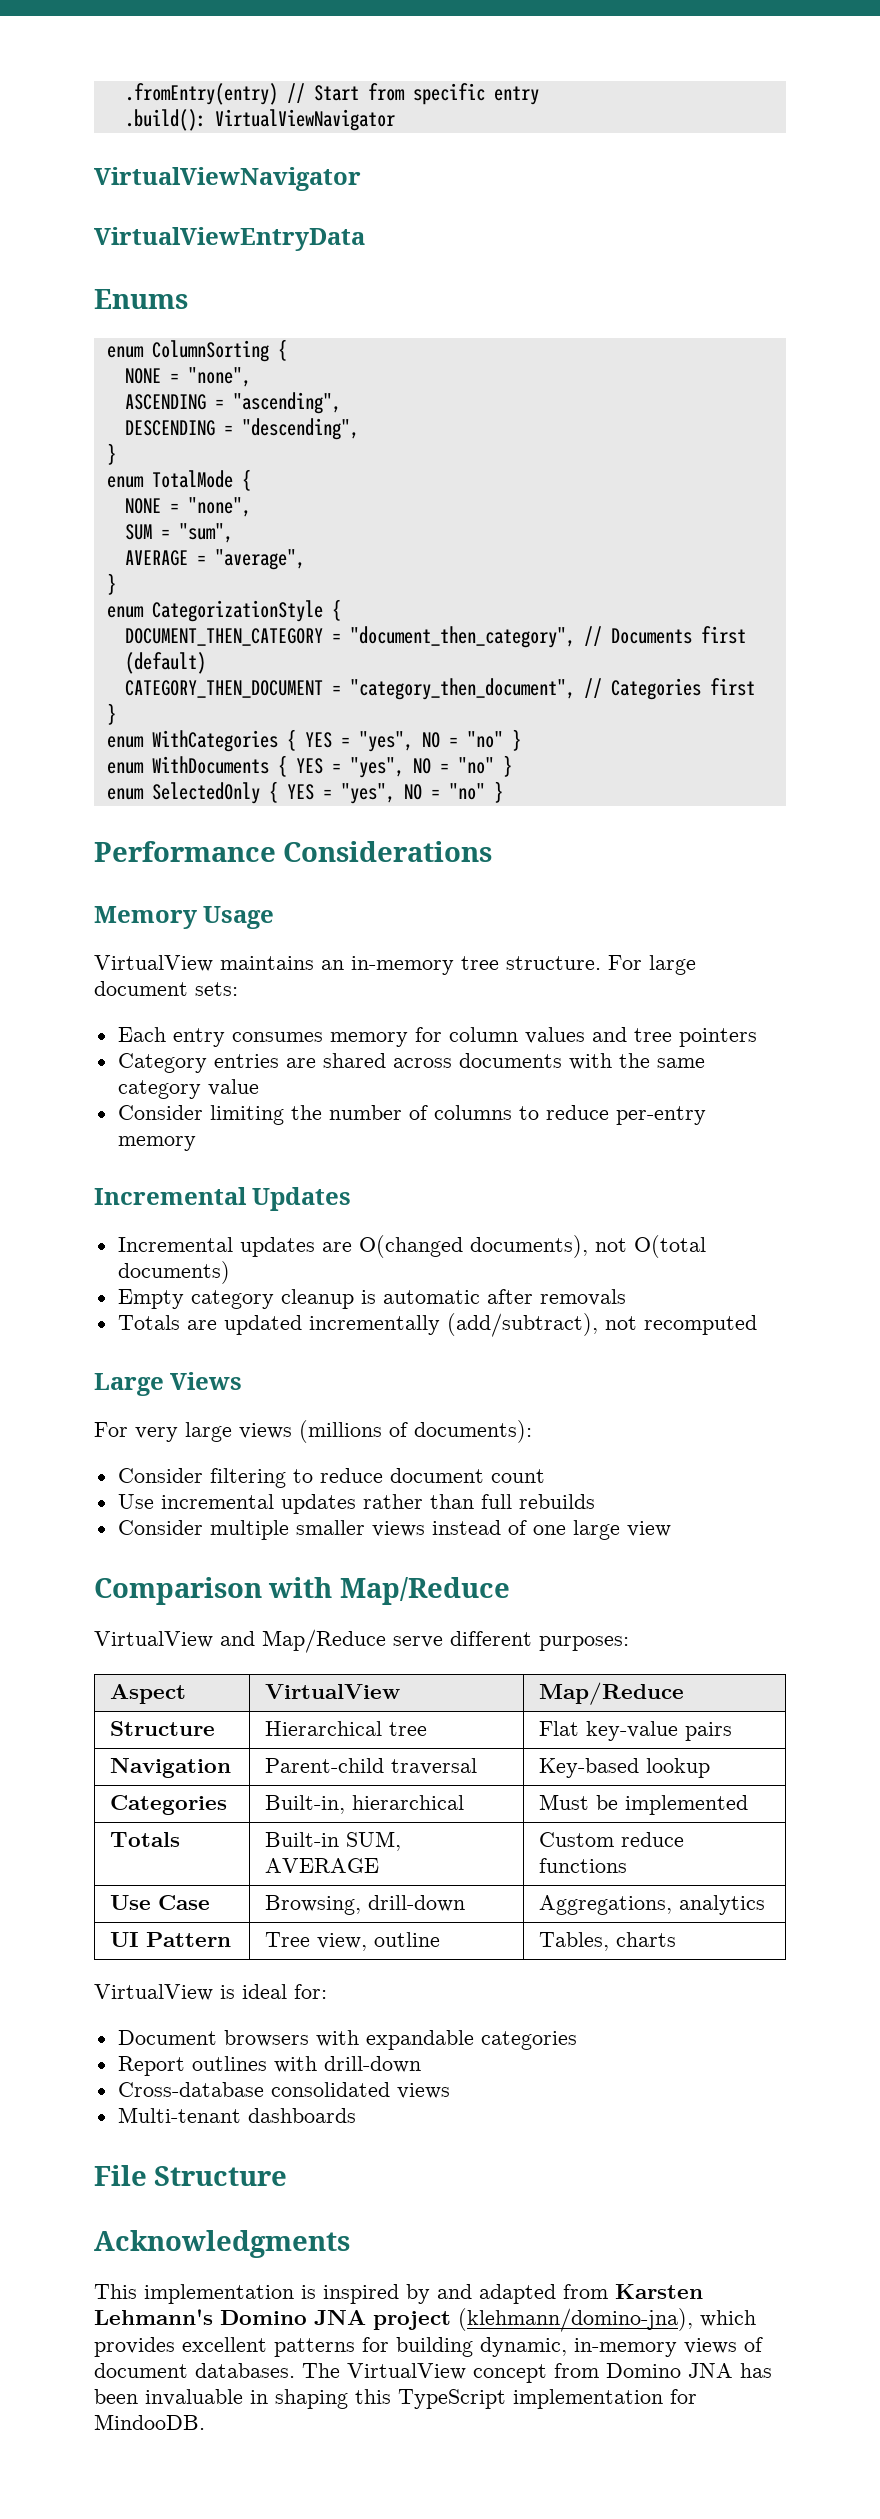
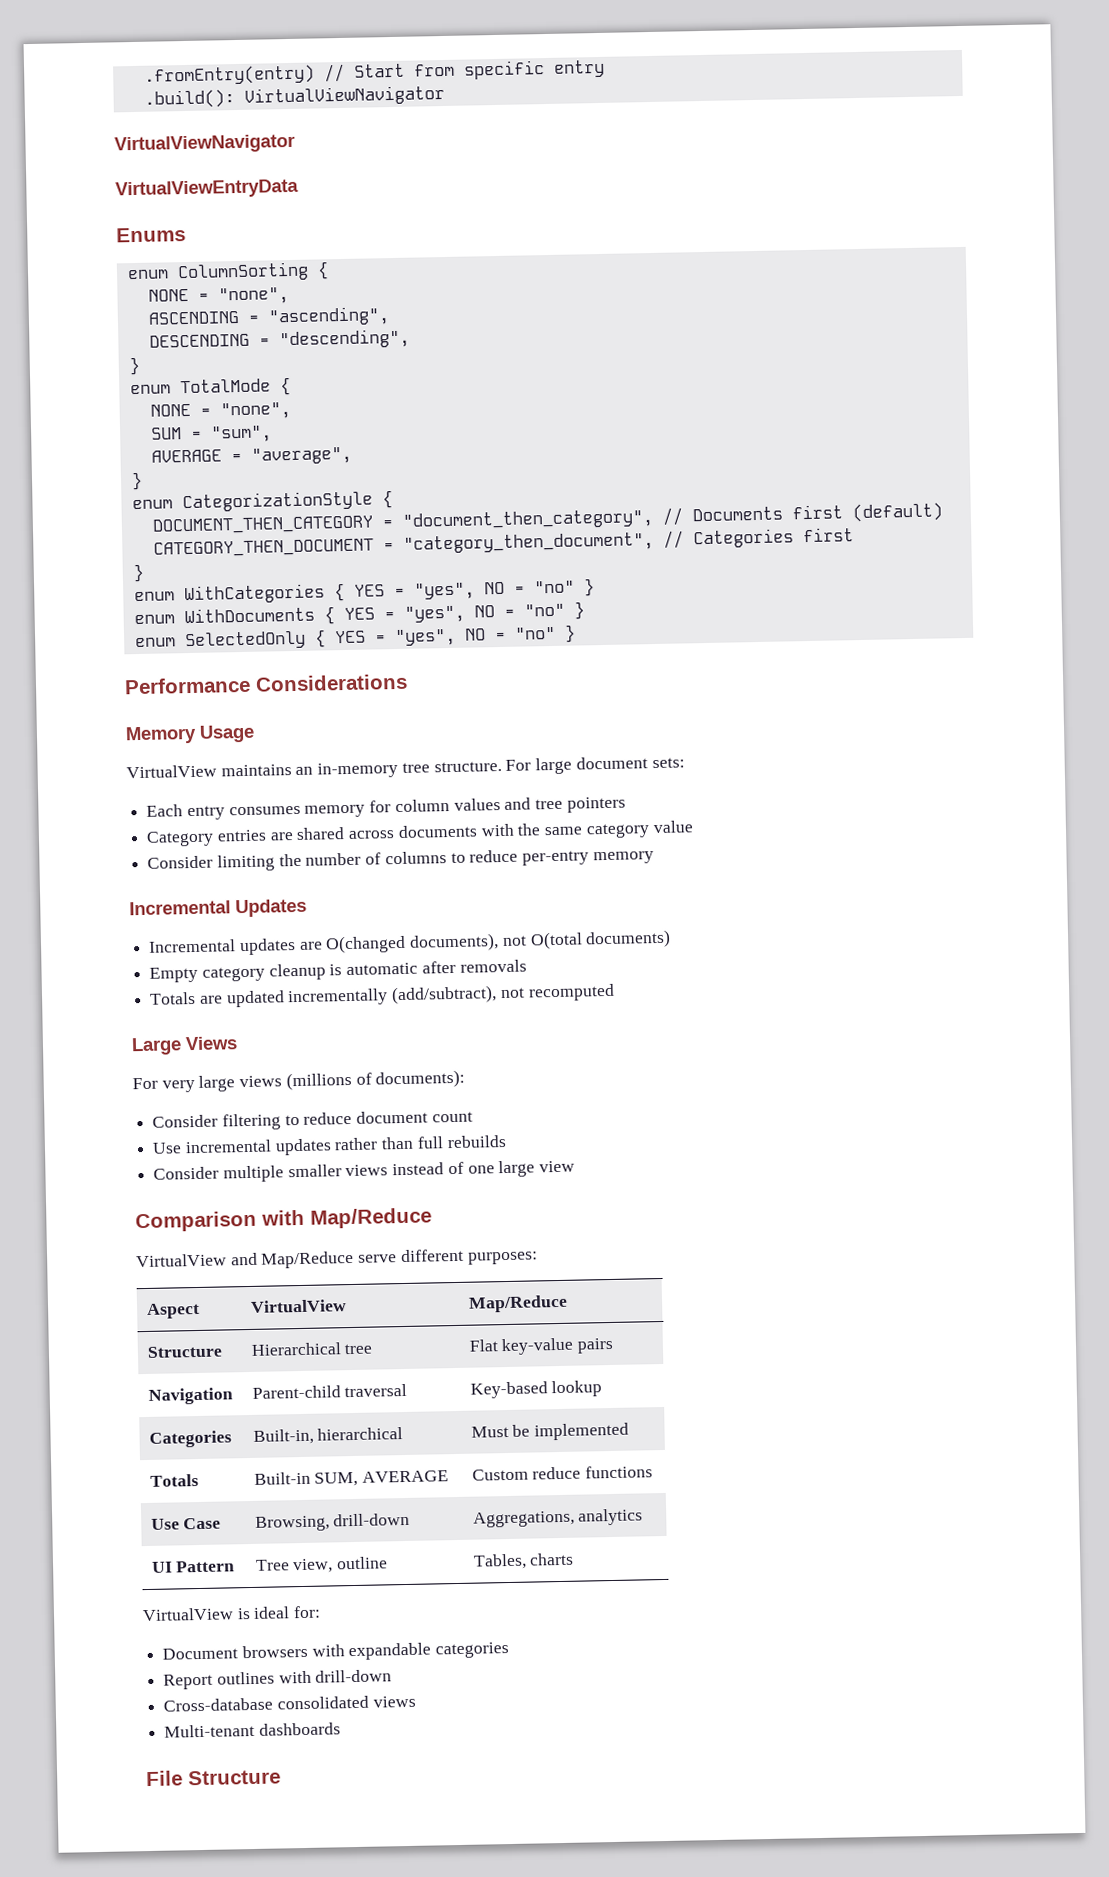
[94,2230,350,2258] [94,2284,703,2304] [94,2308,756,2332] [94,2337,763,2357] [94,2363,772,2383] [94,2389,697,2409] [94,2414,205,2430] // Acknowledgments // This implementation is inspired by and adapted from Karsten Lehmann's Domino JNA project (klehmann/domino-jna), which provides excellent patterns for building dynamic, in-memory views of document databases. The VirtualView concept from Domino JNA has been invaluable in shaping this TypeScript implementation for MindooDB. -> (281, 1777) none

